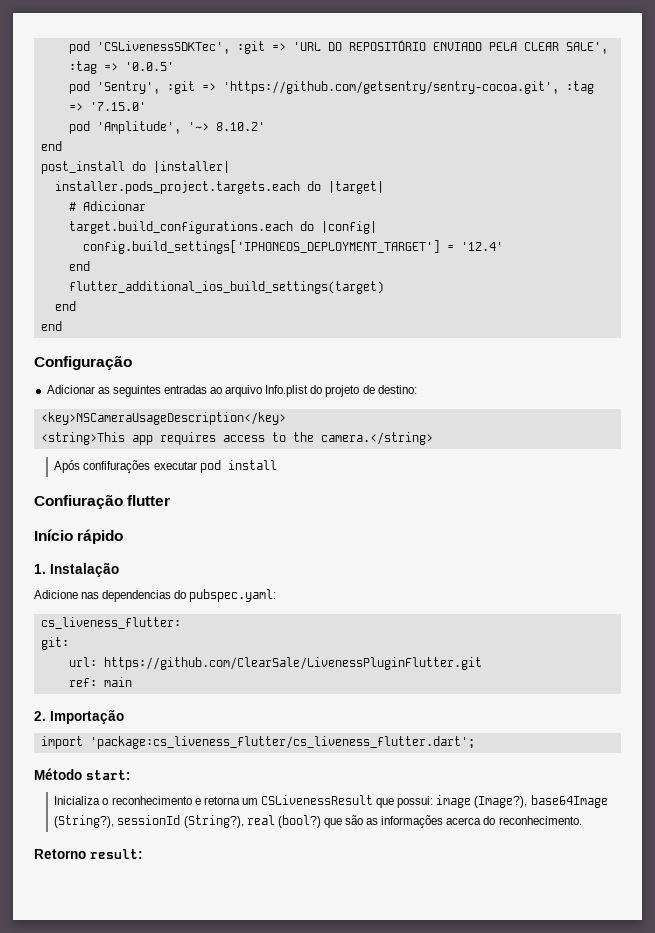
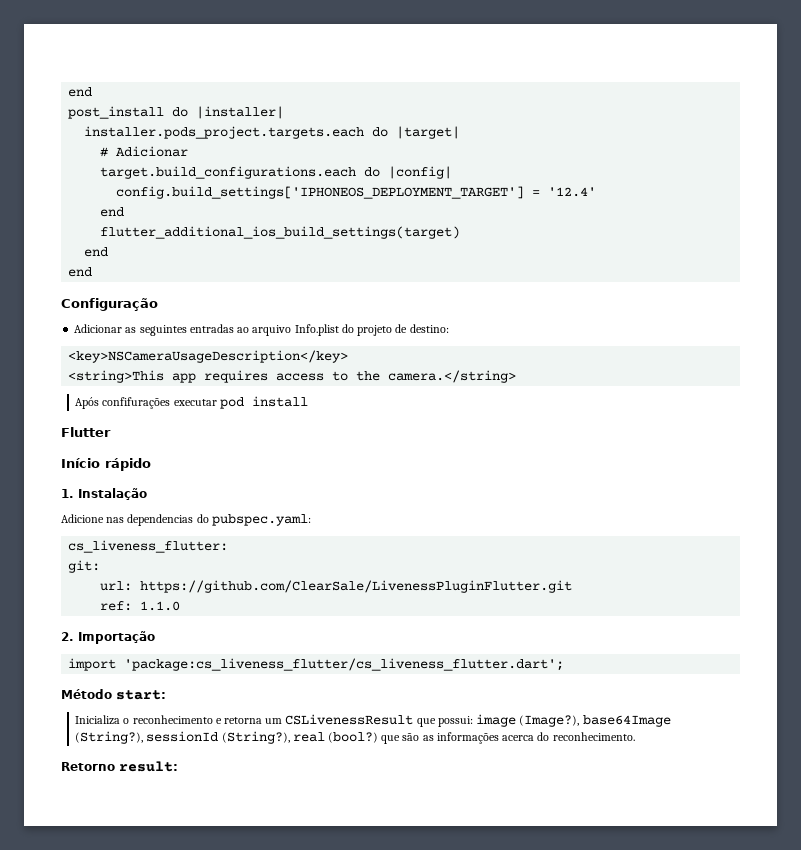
[68,40,608,54] [68,61,174,74] [68,81,594,94] [68,102,146,111] [68,121,265,134] pod 'CSLivenessSDKTec', :git => 'URL DO REPOSITÓRIO ENVIADO PELA CLEAR SALE', :tag => '0.0.5' // pod 'Sentry', :git => 'https://github.com/getsentry/sentry-cocoa.git', :tag => '7.15.0' // pod 'Amplitude', '~> 8.10.2' // -> (68, 92) none
[34,494,171,509] Confiuração flutter -> [61,427,111,437] Flutter
[103,677,132,687] main -> [140,601,181,611] 1.1.0

